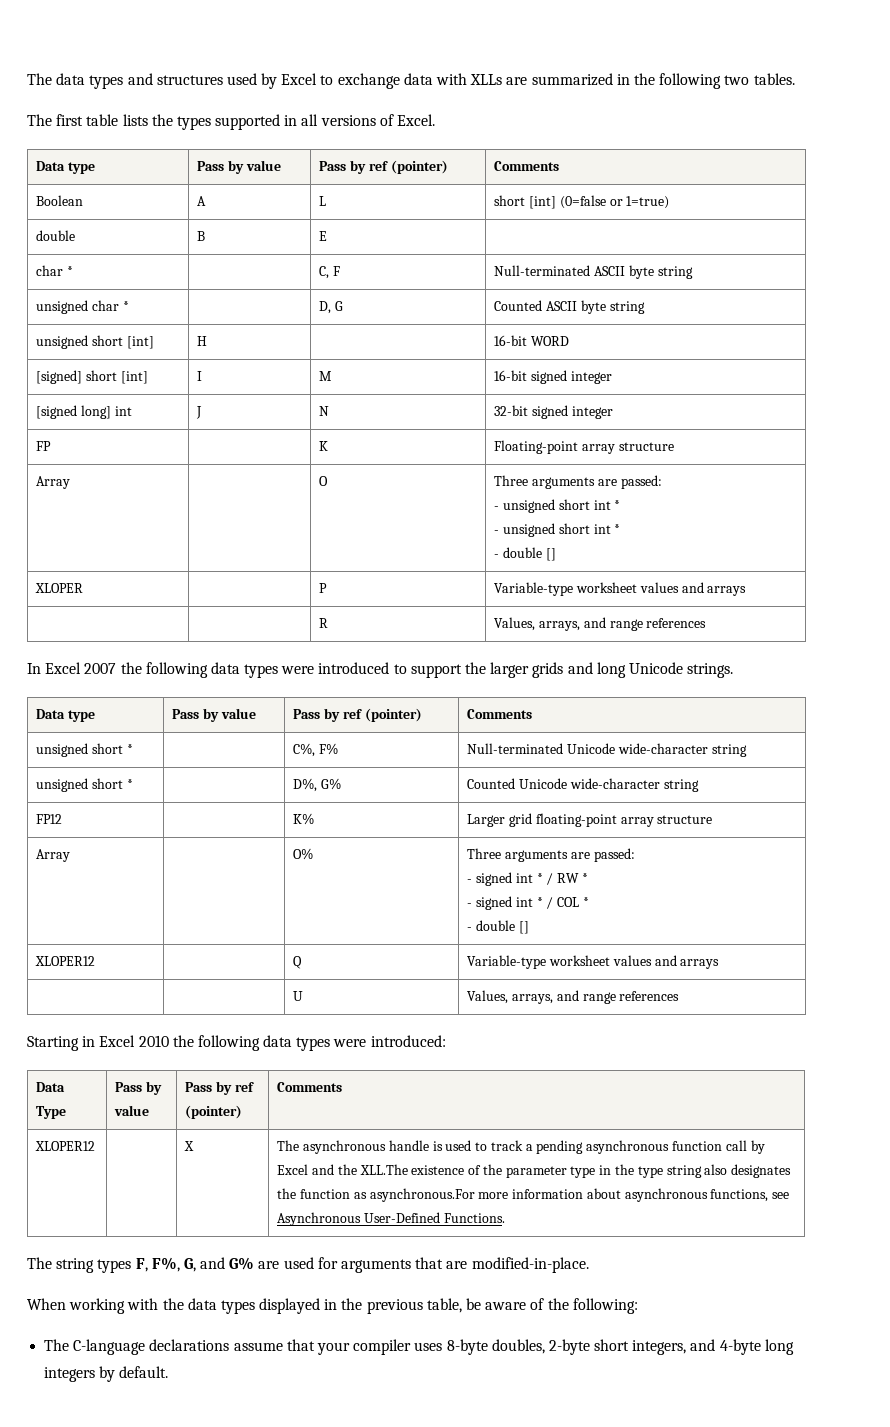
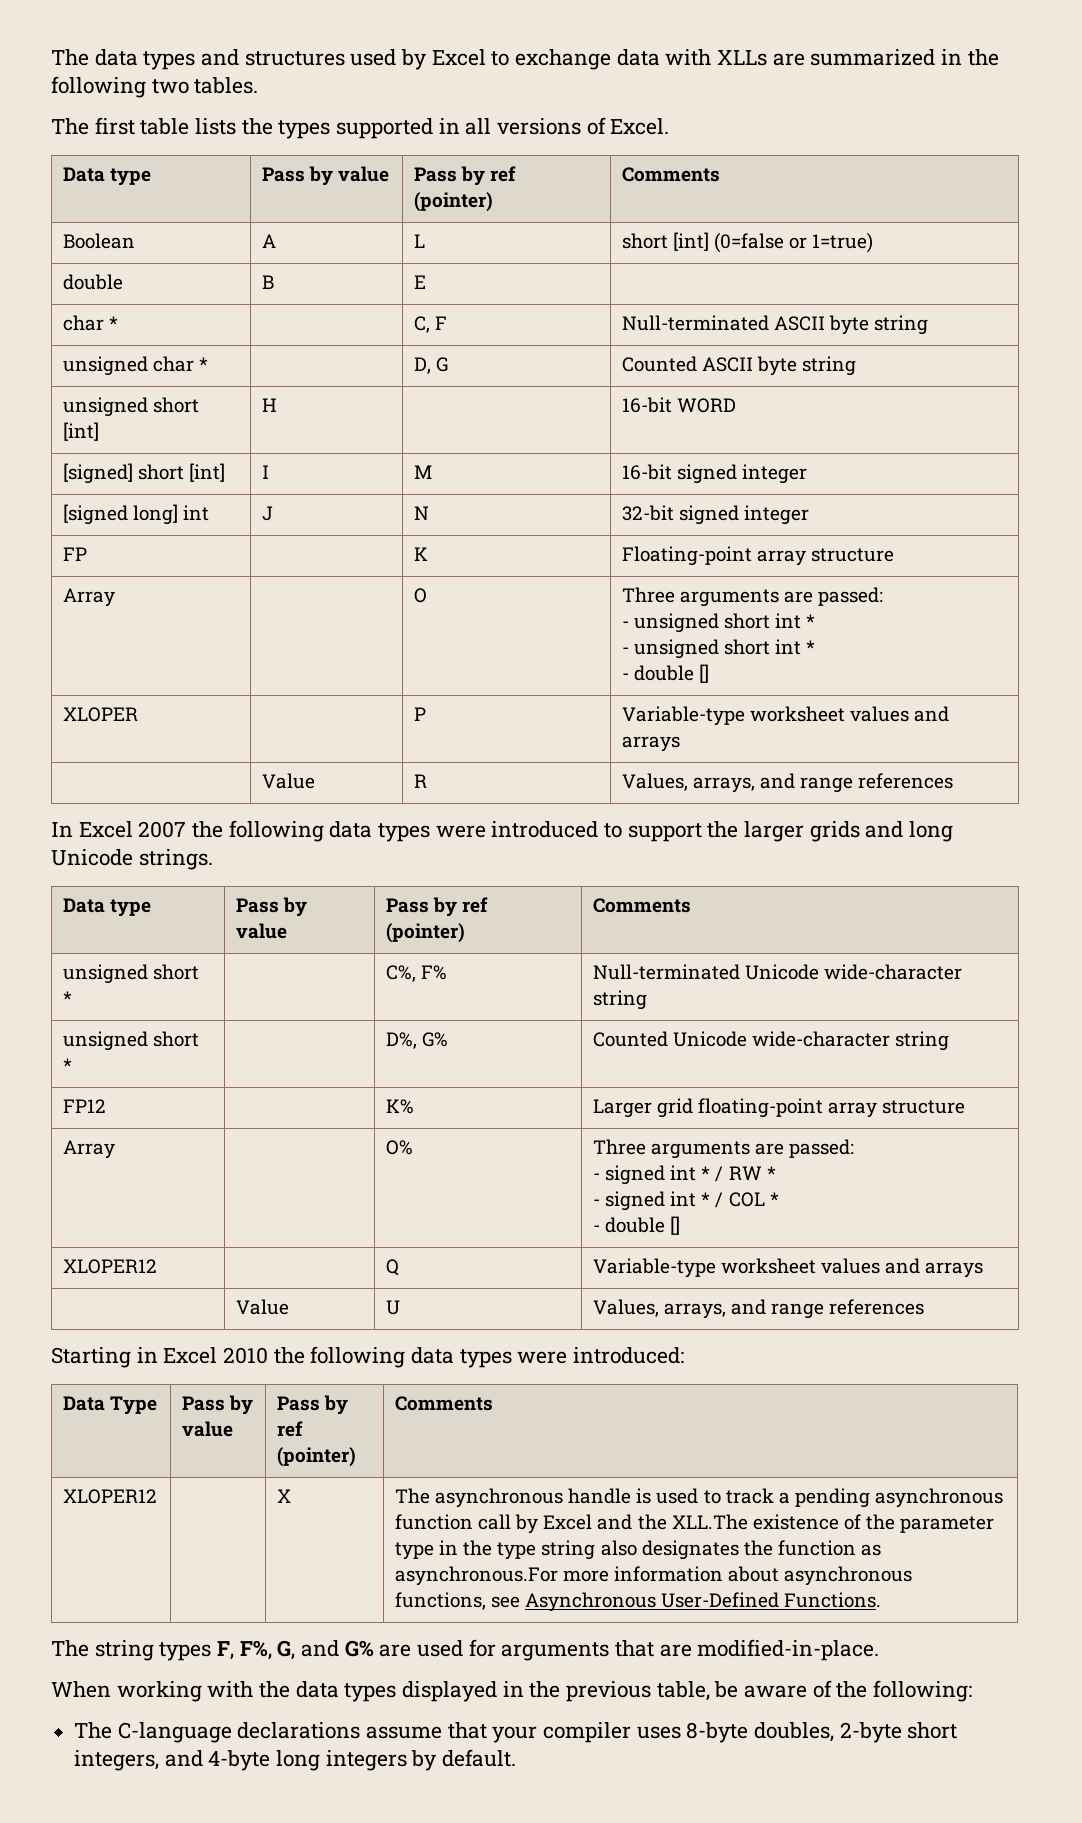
(747, 591) none -> [261,773,315,789] Value
(720, 964) none -> [235,1299,289,1315] Value

